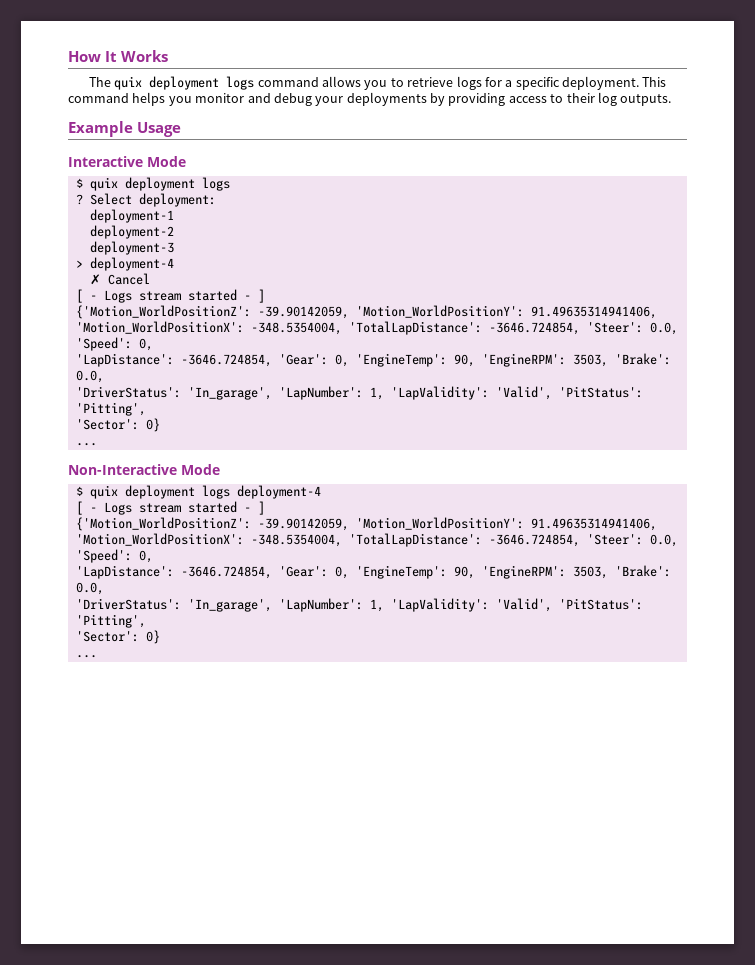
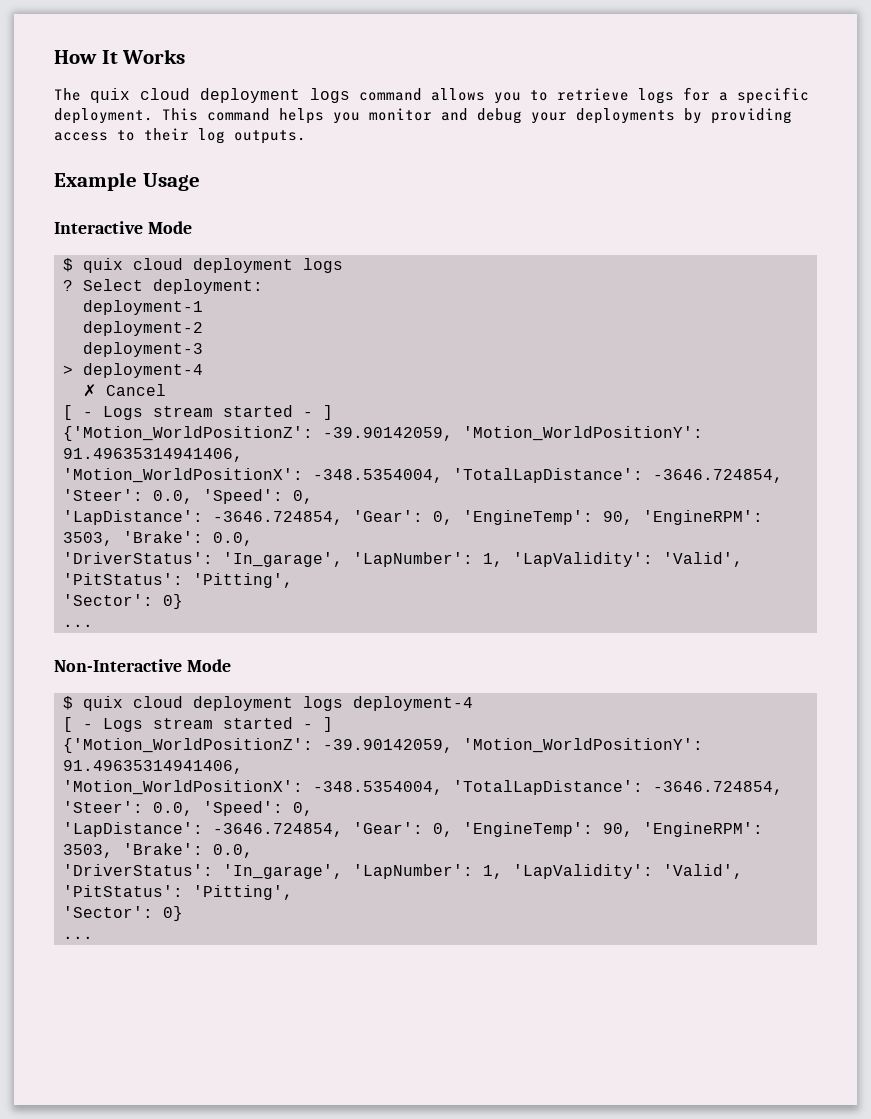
(143, 83) none -> [140,88,190,100] cloud
(118, 184) none -> [133,258,183,270] cloud
(118, 492) none -> [133,696,183,708] cloud

